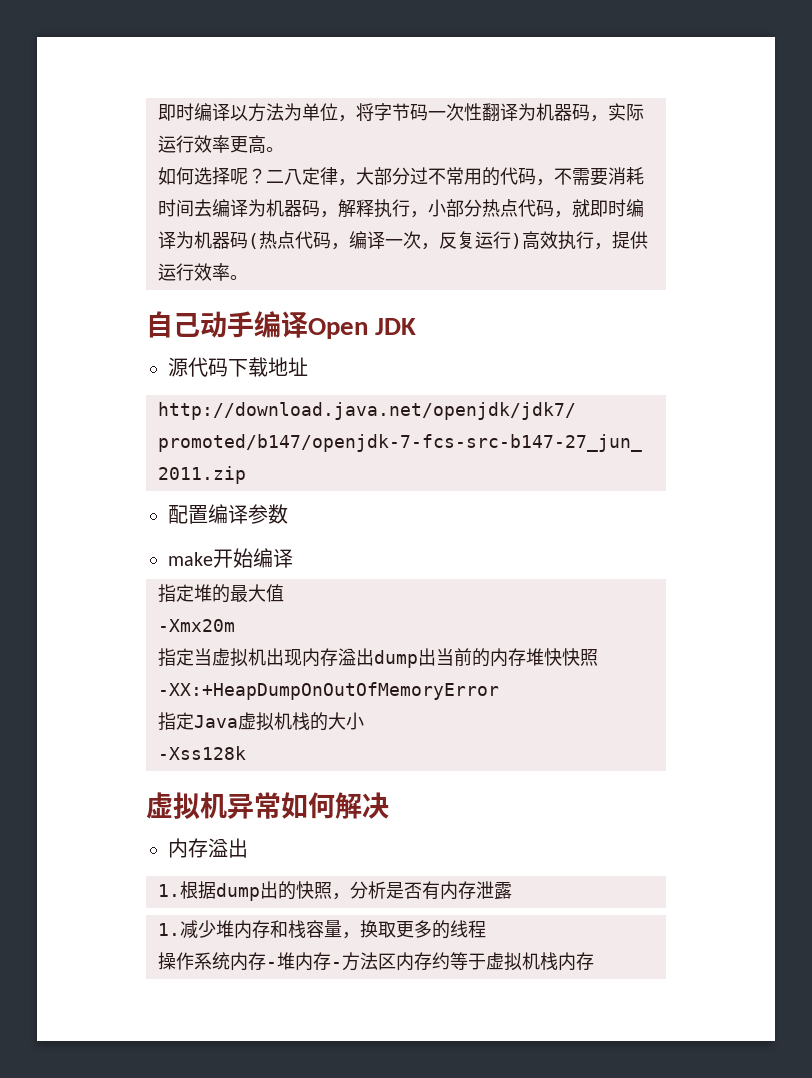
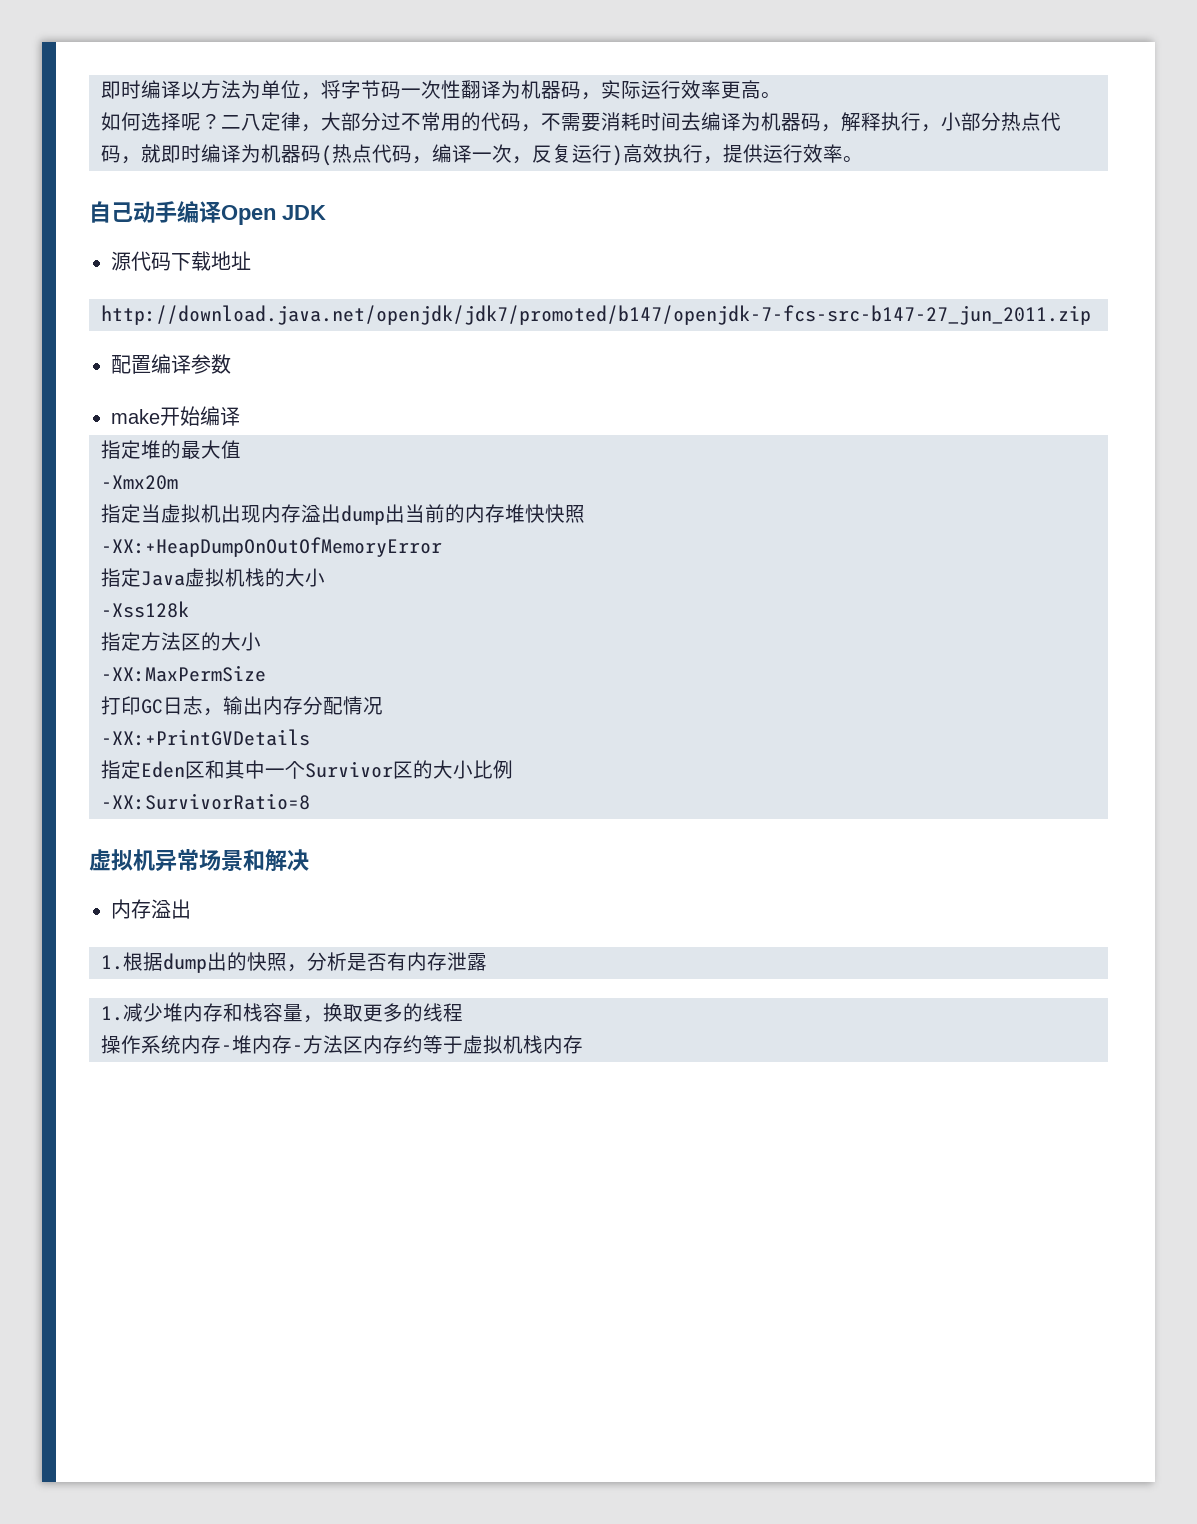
(246, 753) none -> [101,632,261,651] [101,665,266,682] [101,696,383,716] [101,729,310,746] [101,760,513,779] [101,793,310,810] // 指定方法区的大小 // -XX:MaxPermSize // 打印GC日志，输出内存分配情况 // -XX:+PrintGVDetails // 指定Eden区和其中一个Survivor区的大小比例 // -XX:SurvivorRatio=8
[281,792,335,819] 如何 -> [199,849,265,871] 场景和

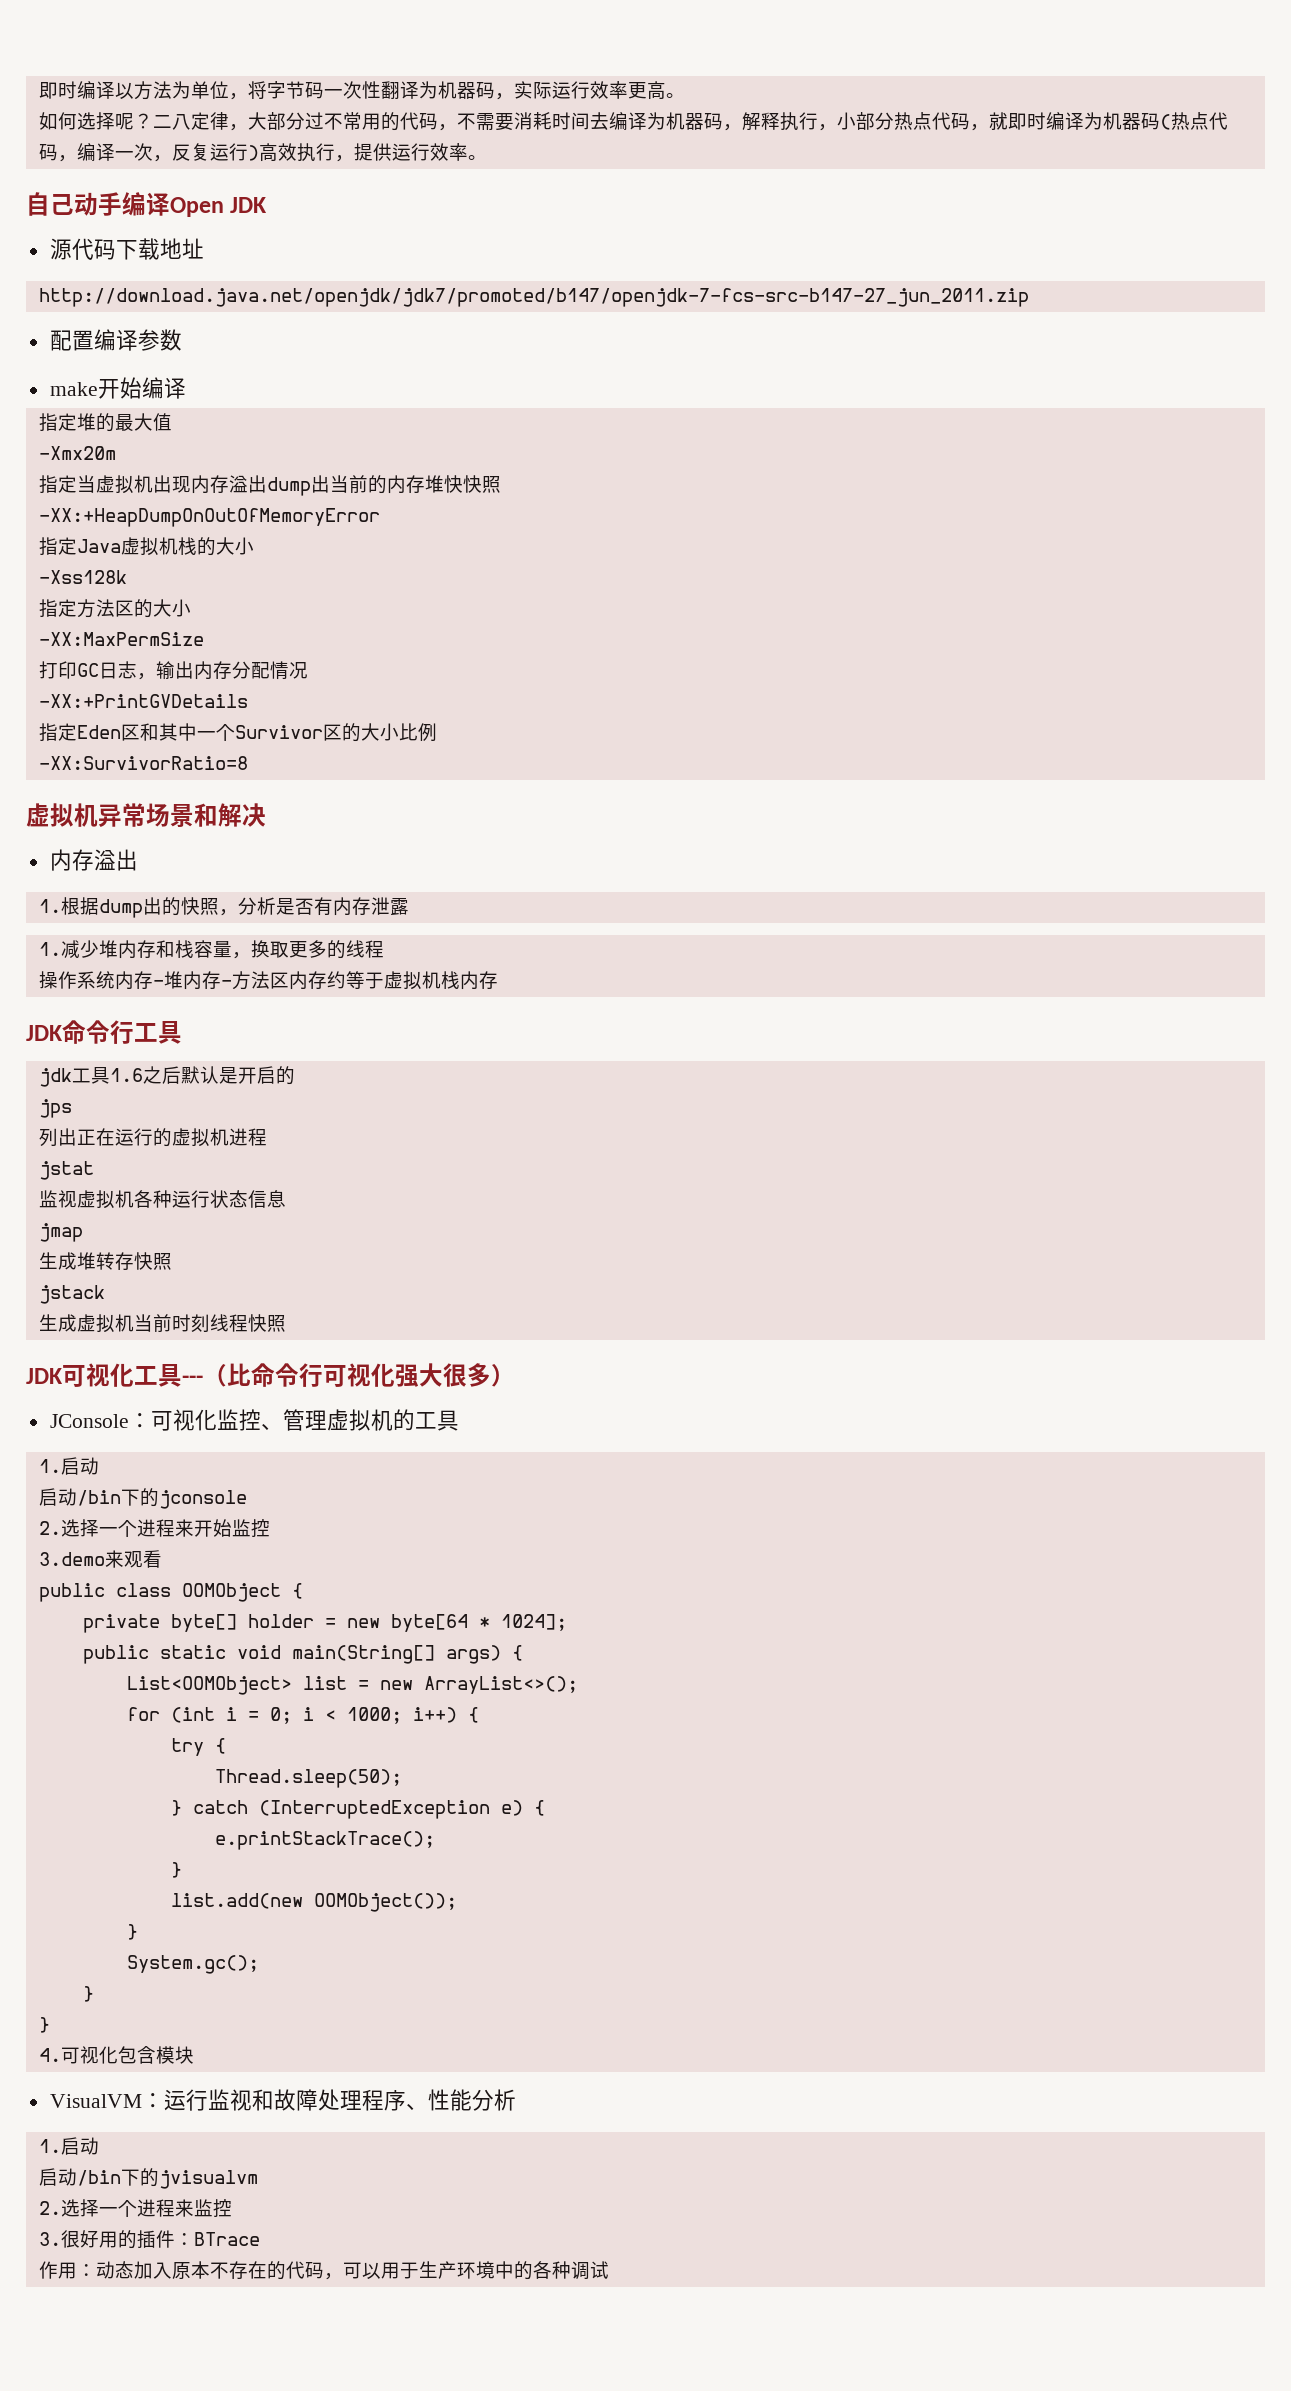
(583, 1044) none -> [26,1020,182,1044] [38,1066,295,1087] [38,1099,72,1118] [38,1128,267,1147] [38,1161,94,1180] [38,1190,286,1209] [38,1223,83,1242] [38,1252,172,1270] [38,1285,105,1304] [38,1314,286,1333] [26,1363,515,1387] [49,1409,459,1431] [38,1457,99,1475] [38,1488,247,1509] [38,1519,270,1538] [38,1550,162,1568] [38,1583,303,1602] [82,1614,567,1633] [82,1645,523,1664] [126,1676,578,1695] [126,1707,479,1724] [170,1738,226,1756] [214,1769,402,1788] [170,1800,545,1819] [214,1831,435,1850] [170,1862,182,1878] [170,1893,457,1912] [126,1924,138,1940] [126,1955,259,1974] [82,1986,94,2002] [38,2017,50,2033] [38,2046,194,2064] [49,2089,516,2111] [38,2137,99,2155] [38,2168,258,2189] [38,2199,232,2218] [38,2230,260,2249] [38,2261,609,2280] // JDK命令行工具 // jdk工具1.6之后默认是开启的 // jps // 列出正在运行的虚拟机进程 // jstat // 监视虚拟机各种运行状态信息 // jmap // 生成堆转存快照 // jstack // 生成虚拟机当前时刻线程快照 // JDK可视化工具---（比命令行可视化强大很多） // JConsole：可视化监控、管理虚拟机的工具 // 1.启动 // 启动/bin下的jconsole // 2.选择一个进程来开始监控 // 3.demo来观看 // public class OOMObject { // private byte[] holder = new byte[64 * 1024]; // public static void main(String[] args) { // List<OOMObject> list = new ArrayList<>(); // for (int i = 0; i < 1000; i++) { // try { // Thread.sleep(50); // } catch (InterruptedException e) { // e.printStackTrace(); // } // list.add(new OOMObject()); // } // System.gc(); // } // } // 4.可视化包含模块 // VisualVM：运行监视和故障处理程序、性能分析 // 1.启动 // 启动/bin下的jvisualvm // 2.选择一个进程来监控 // 3.很好用的插件：BTrace // 作用：动态加入原本不存在的代码，可以用于生产环境中的各种调试

